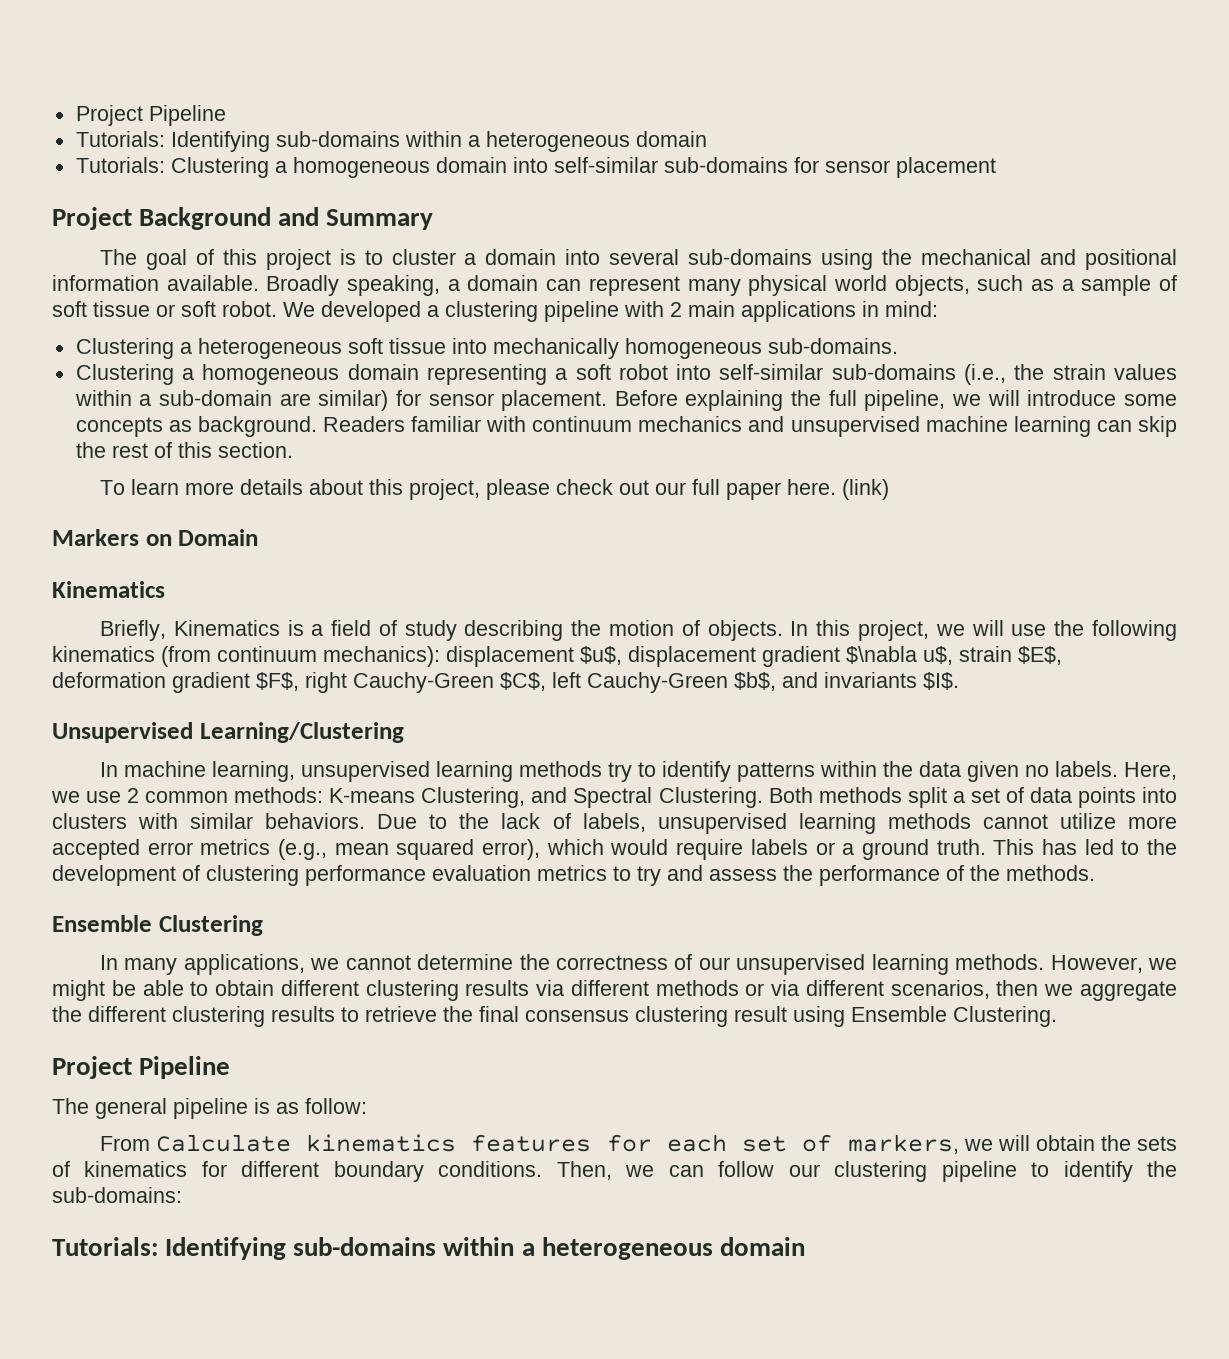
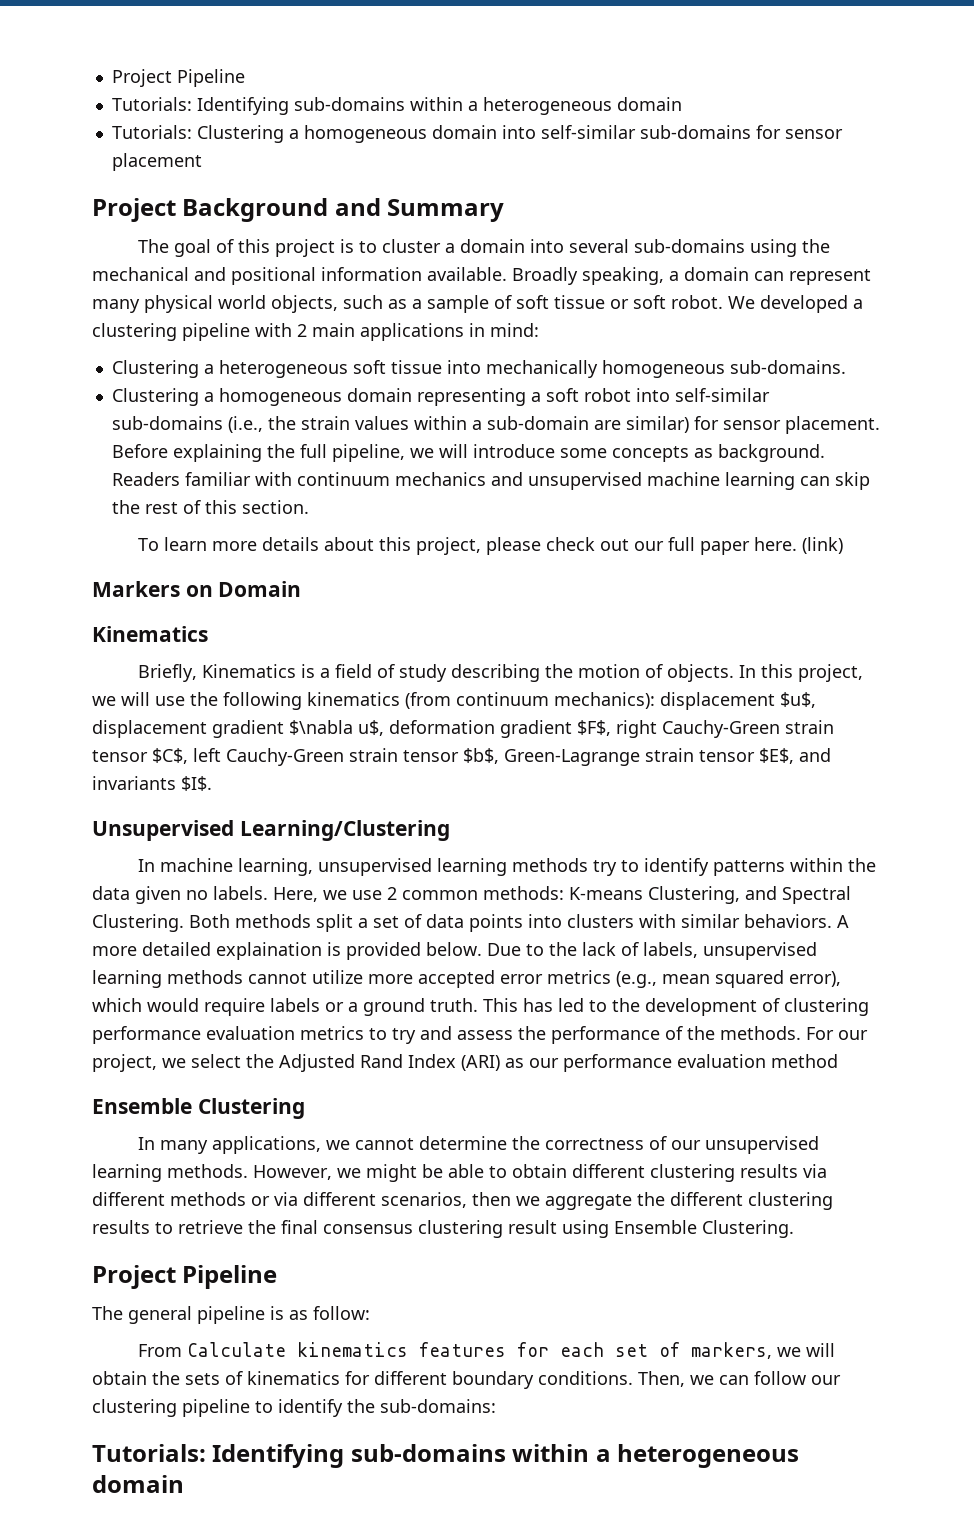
[959,646,1062,665] strain $E$, -> (384, 728) none
(494, 682) none -> [785,720,834,734] [92,750,148,762] strain tensor
[734,672,776,691] $b$, -> [349,748,794,766] strain tensor $b$, Green-Lagrange strain tensor $E$,
(366, 821) none -> [837,915,849,928] [92,942,482,960] A more detailed explaination is provided below.
(1095, 873) none -> [806,1027,868,1040] [92,1054,838,1072] For our project, we select the Adjusted Rand Index (ARI) as our performance evaluation method

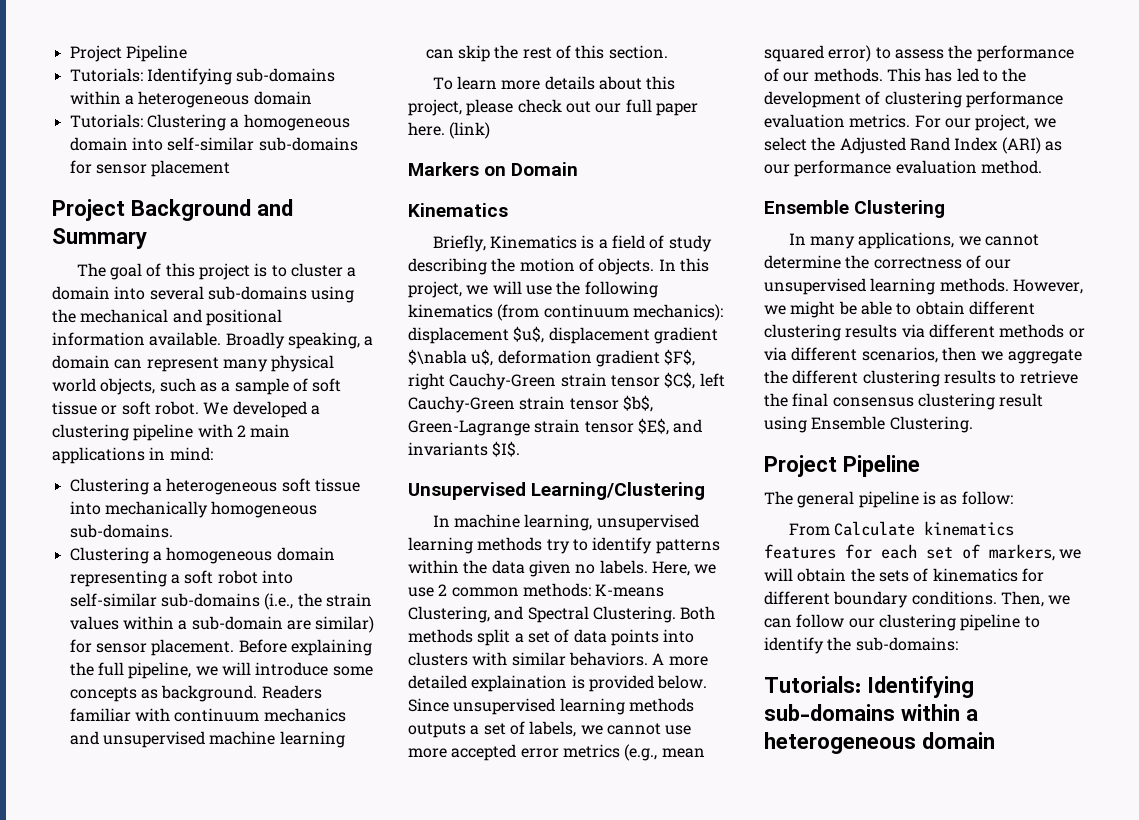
[487,942,817,960] [92,970,363,988] Due to the lack of labels, unsupervised learning methods cannot utilize -> [408,698,694,715] [408,721,692,738] Since unsupervised learning methods outputs a set of labels, we cannot use
[789,971,841,987] [92,998,478,1016] error), which would require labels or a ground truth. -> [828,45,1074,62] [764,68,883,82] error) to assess the performance of our methods.
[300,1026,801,1044] metrics to try and assess the performance of the methods. -> [849,114,911,128] metrics.
[771,1054,838,1068] method -> [980,160,1042,174] method.

